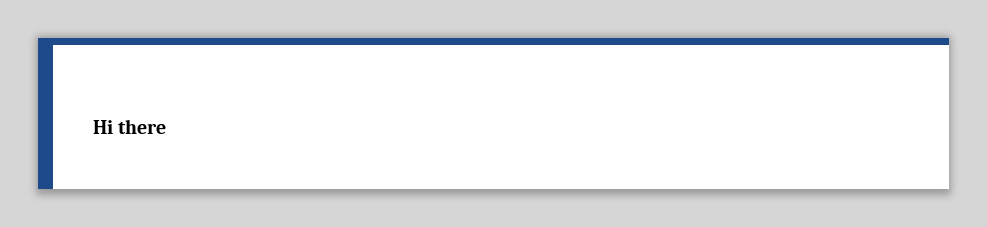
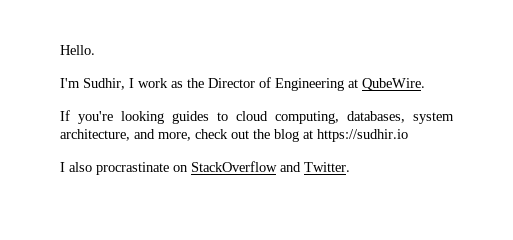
[93,119,167,134] Hi there -> [60,45,95,55] [60,77,425,91] [60,110,454,124] [60,129,408,142] [60,161,350,175] Hello. // I'm Sudhir, I work as the Director of Engineering at QubeWire. // If you're looking guides to cloud computing, databases, system architecture, and more, check out the blog at https://sudhir.io // I also procrastinate on StackOverflow and Twitter.

